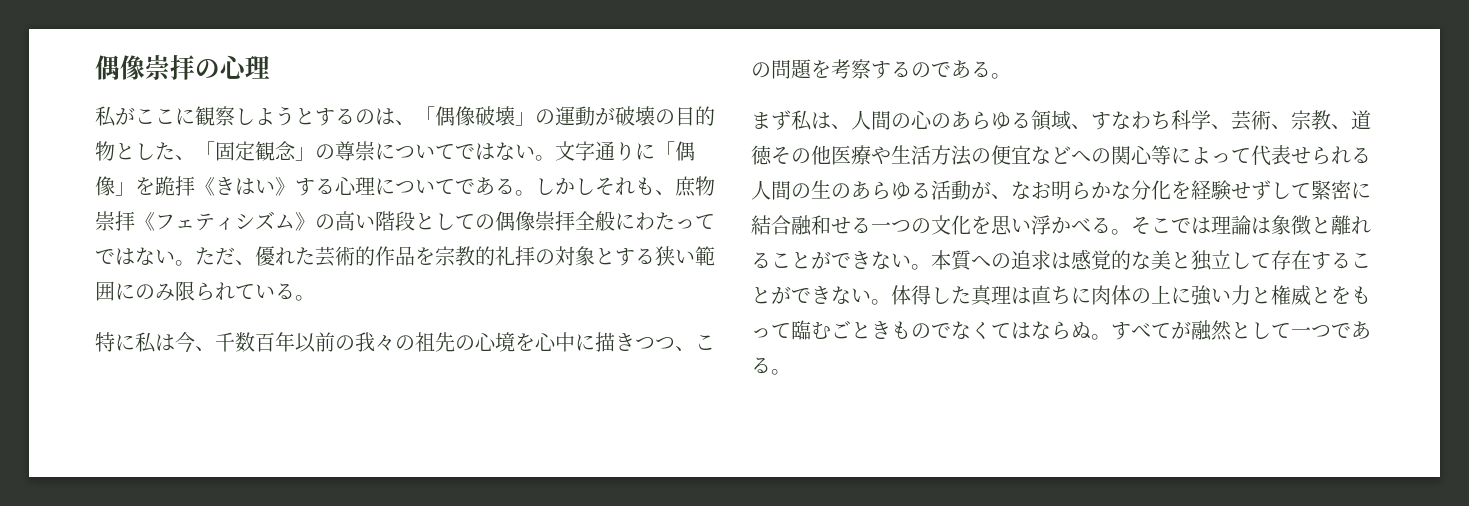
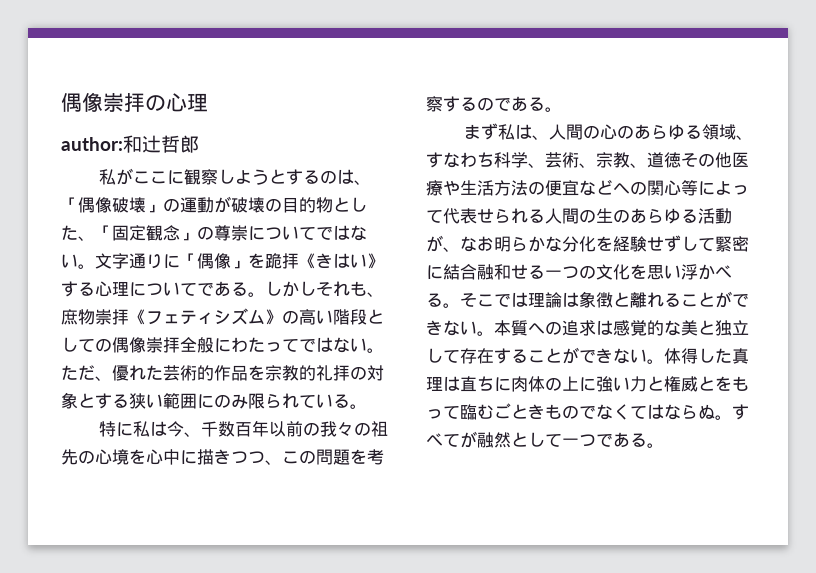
(270, 67) none -> [61,135,199,153] // author:和辻哲郎

